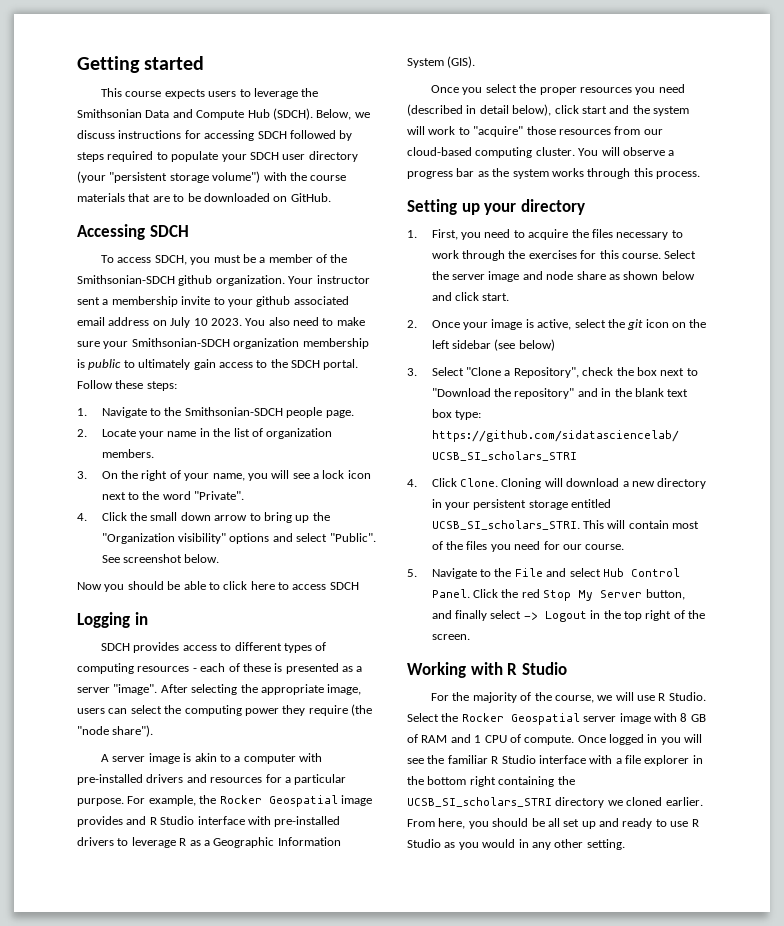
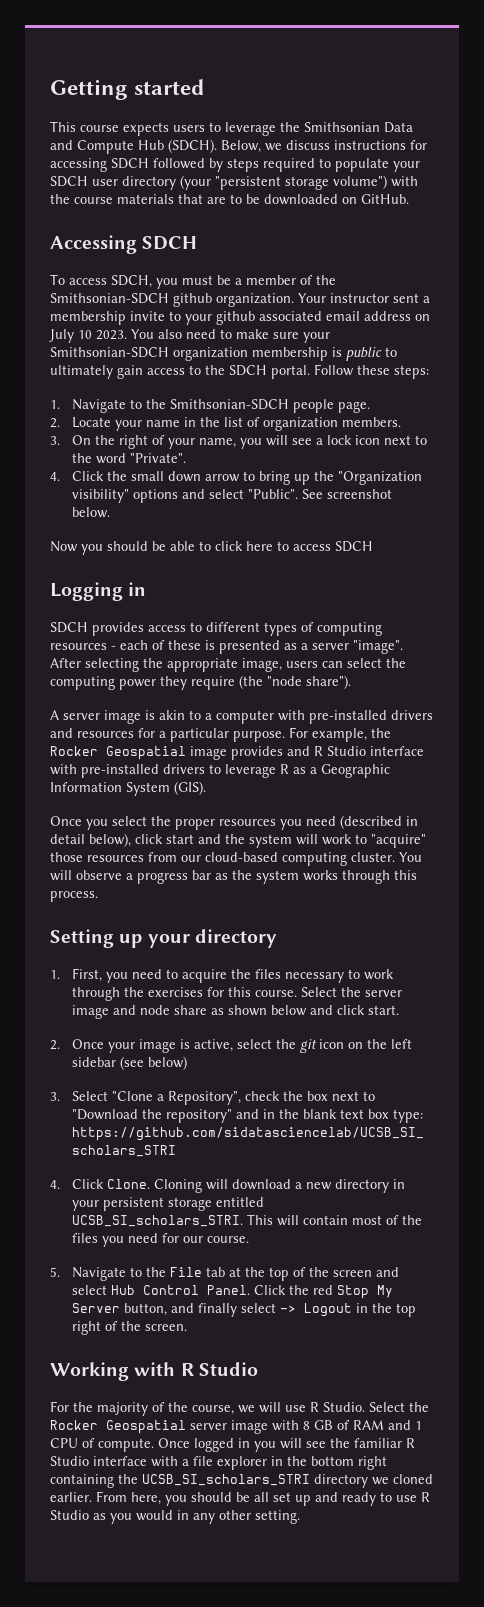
(543, 572) none -> [206,1267,373,1281] tab at the top of the screen

